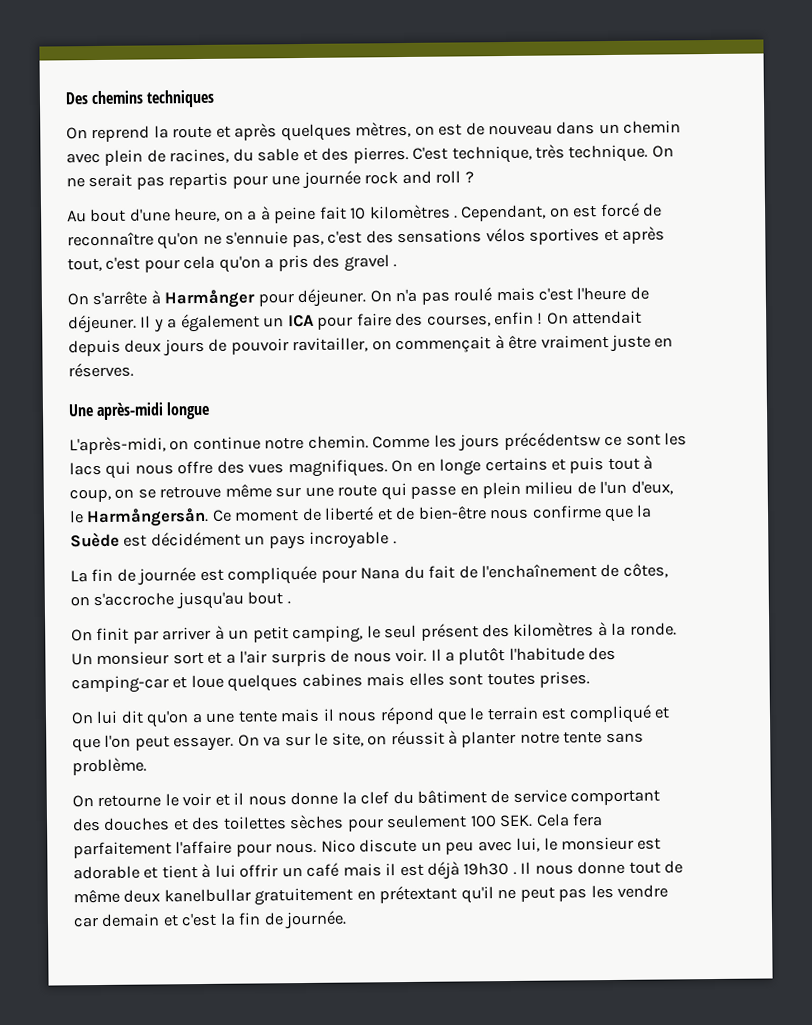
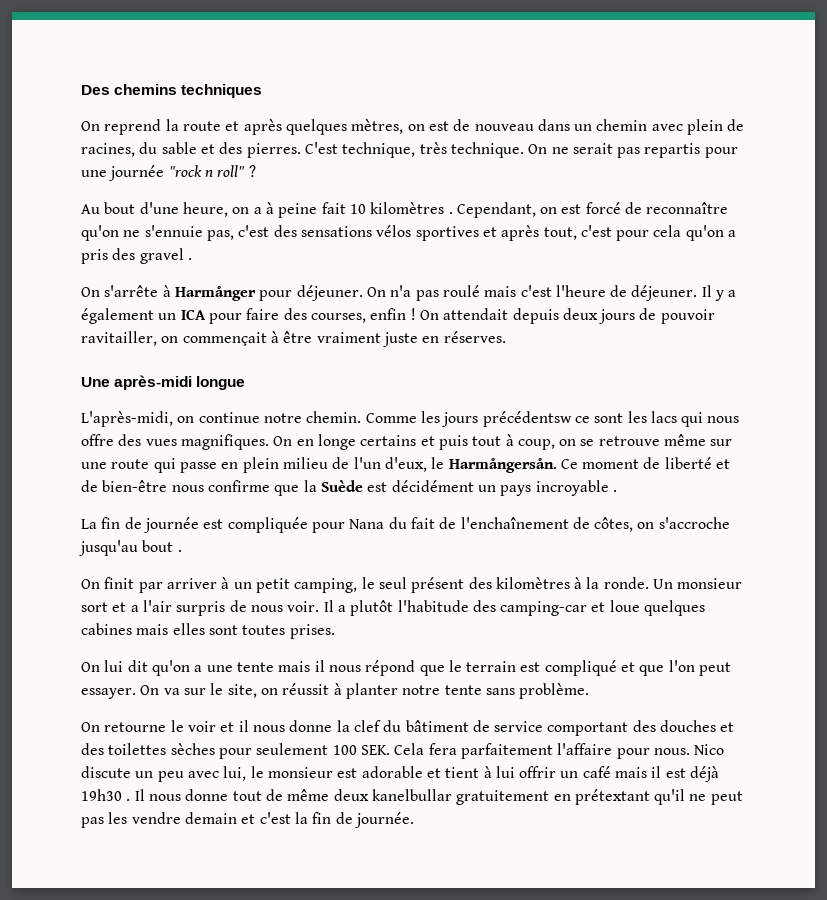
[364,170,462,185] rock and roll -> [168,165,246,177] "rock n roll"
[73,917,99,928] car -> (181, 818) none

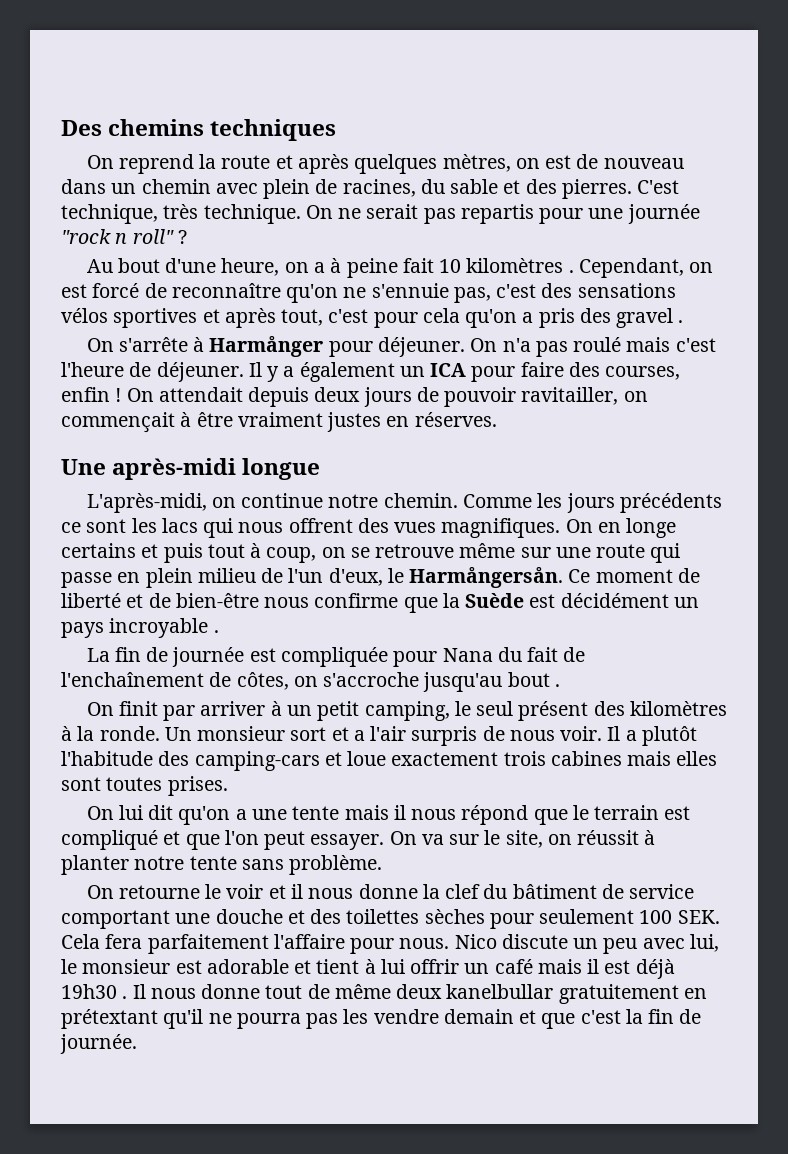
[382,332,418,347] juste -> [327,412,382,432] justes
[482,411,572,427] précédentsw -> [619,493,722,513] précédents
[81,434,114,446] offre -> [288,518,353,533] offrent
[500,601,588,616] camping-car -> [194,751,320,771] camping-cars
[644,600,706,616] quelques -> [391,751,546,766] exactement trois
[632,720,717,732] des douches -> [175,909,283,924] une douche
[710,791,743,805] peut -> [236,1013,301,1029] pourra
(256, 819) none -> [541,1013,576,1029] que

